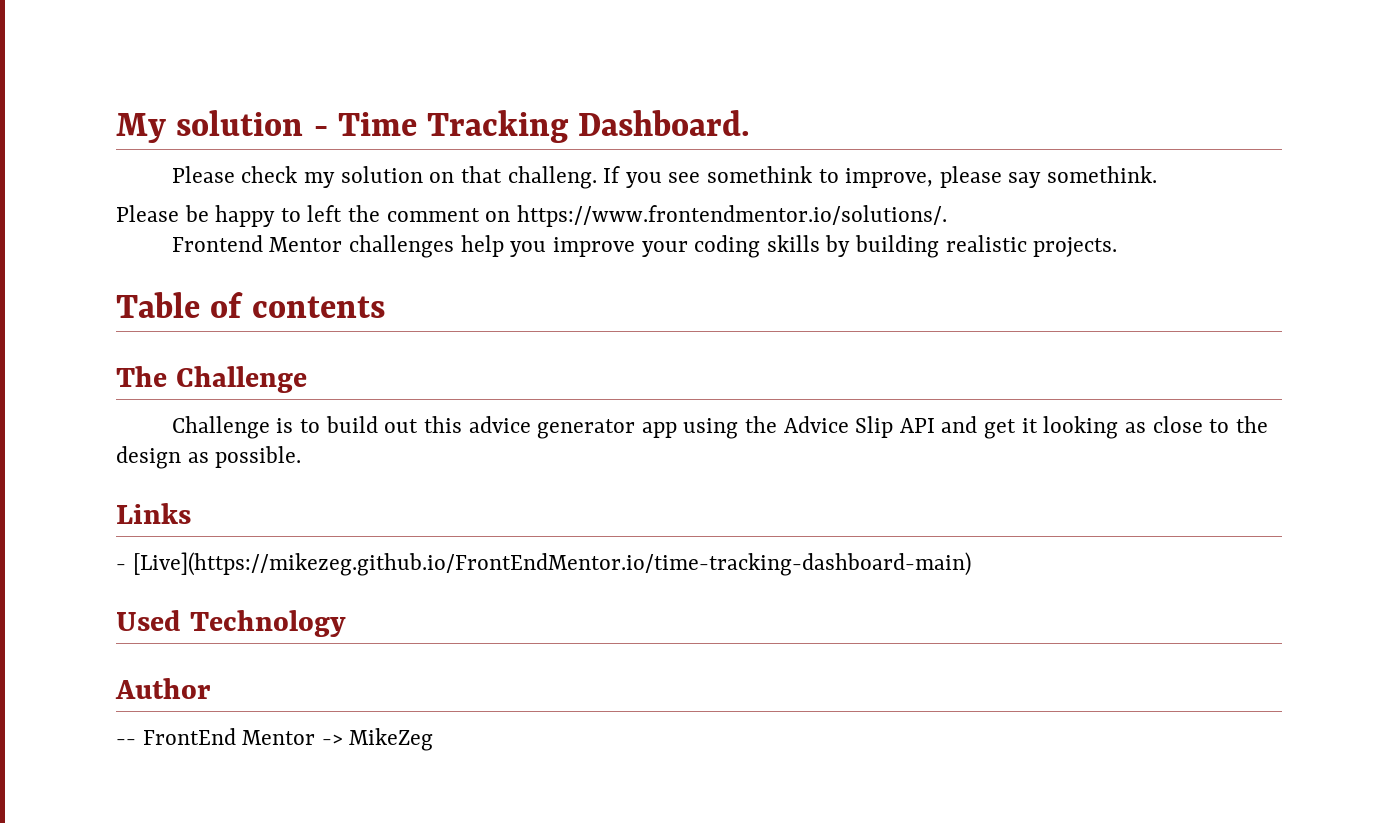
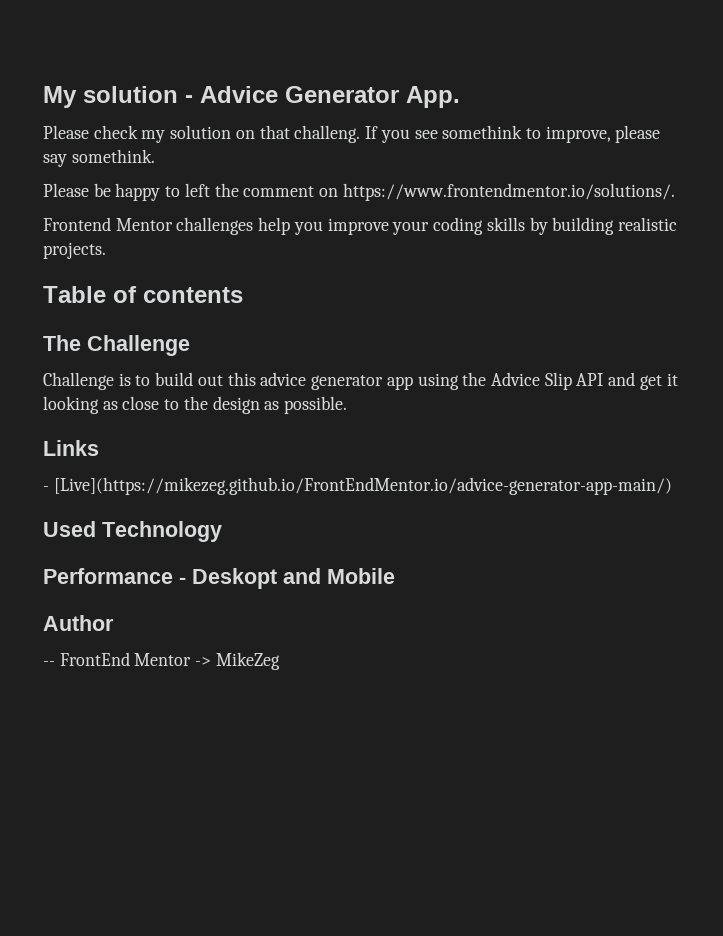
[337,110,751,143] Time Tracking Dashboard. -> [200,86,460,108] Advice Generator App.
[132,552,971,576] [Live](https://mikezeg.github.io/FrontEndMentor.io/time-tracking-dashboard-main) -> [53,477,672,495] [Live](https://mikezeg.github.io/FrontEndMentor.io/advice-generator-app-main/)
(346, 623) none -> [43,568,395,589] // Performance - Deskopt and Mobile

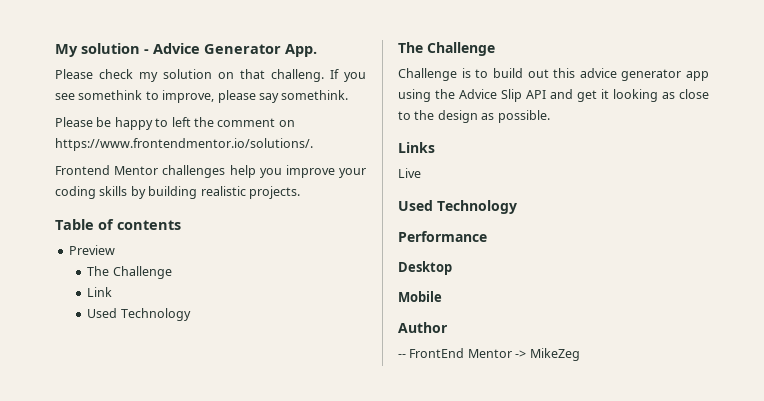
(243, 295) none -> [68,245,115,255] [87,266,172,279] [87,287,113,297] [87,308,191,321] // Preview // The Challenge // Link // Used Technology
[43,477,672,495] - [Live](https://mikezeg.github.io/FrontEndMentor.io/advice-generator-app-main/) -> [398,168,421,178] Live
[179,568,321,589] - Deskopt and -> [398,261,452,275] // Desktop //

